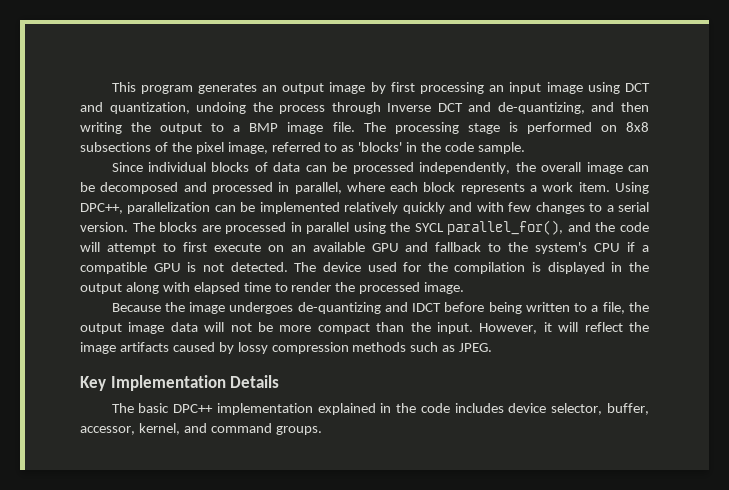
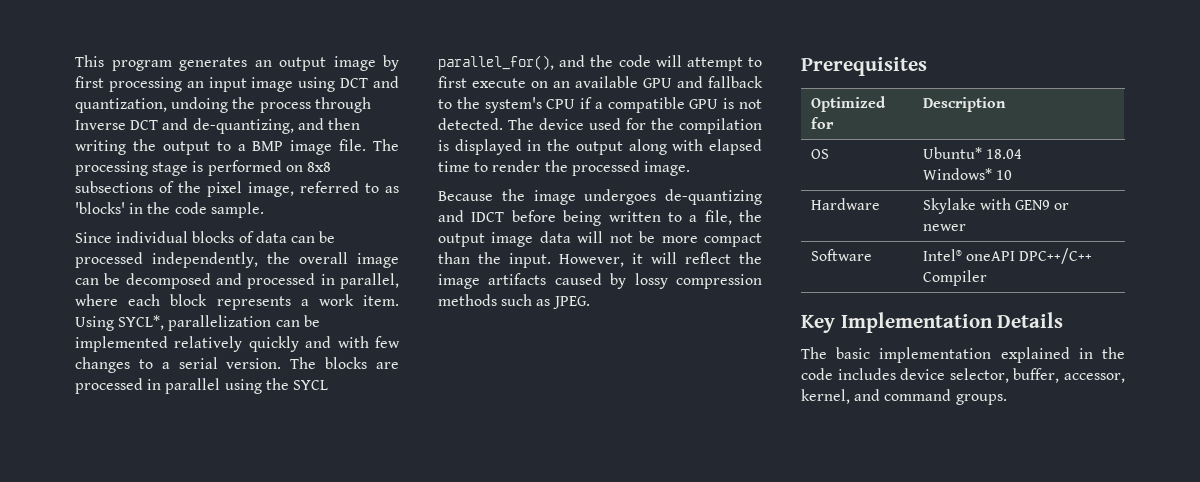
[80,203,123,214] DPC++, -> [118,315,165,330] SYCL*,
(493, 347) none -> [801,57,927,76] [810,96,886,112] [810,117,834,129] [922,97,1006,112] [810,149,829,159] [922,147,1022,159] [922,168,1012,180] [810,198,880,210] [922,198,1070,214] [922,224,966,231] [810,249,872,261] [922,248,1092,264] [922,270,987,286] // Prerequisites // Optimized for | Description // OS | Ubuntu* 18.04 // Windows* 10 // Hardware | Skylake with GEN9 or newer // Software | Intel® oneAPI DPC++/C++ Compiler
[173,404,214,413] DPC++ -> (871, 353) none

